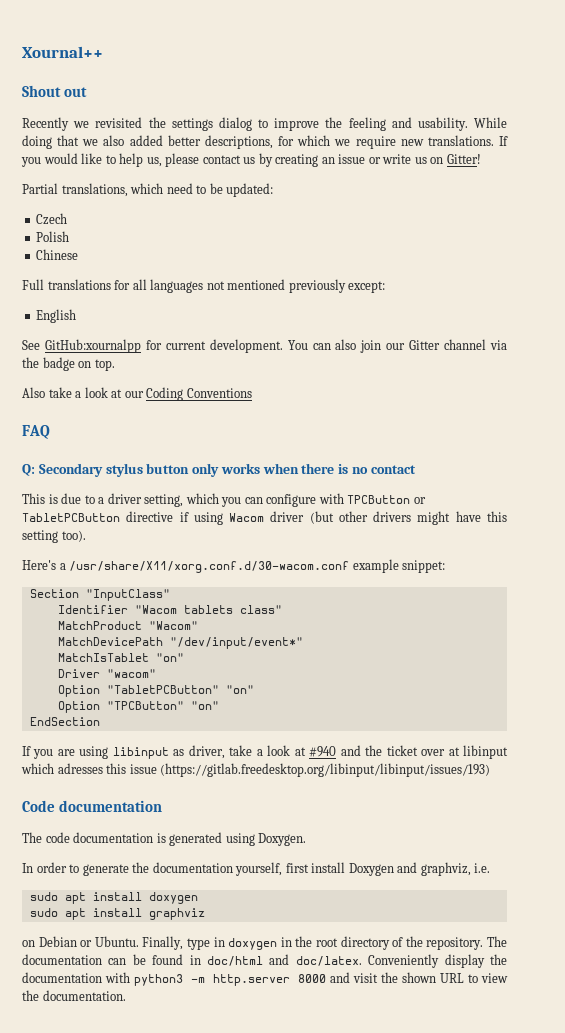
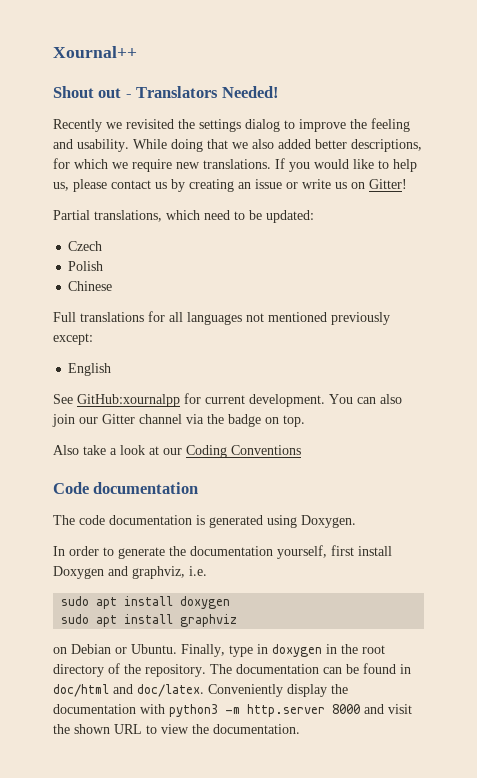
(88, 92) none -> [125,86,279,98] - Translators Needed!
[22,425,50,439] [22,463,416,477] [22,493,426,507] [22,511,507,525] [22,530,86,543] [22,559,446,573] [29,589,170,601] [57,605,282,614] [57,621,198,630] [57,637,303,649] [57,653,184,662] [57,669,156,678] [57,685,254,697] [57,701,219,713] [29,717,100,726] [22,745,509,759] [21,763,491,777] // FAQ // Q: Secondary stylus button only works when there is no contact // This is due to a driver setting, which you can configure with TPCButton or TabletPCButton directive if using Wacom driver (but other drivers might have this setting too). // Here's a /usr/share/X11/xorg.conf.d/30-wacom.conf example snippet: // Section "InputClass" // Identifier "Wacom tablets class" // MatchProduct "Wacom" // MatchDevicePath "/dev/input/event*" // MatchIsTablet "on" // Driver "wacom" // Option "TabletPCButton" "on" // Option "TPCButton" "on" // EndSection // If you are using libinput as driver, take a look at #940 and the ticket over at libinput which adresses this issue (https://gitlab.freedesktop.org/libinput/libinput/issues/193) -> (301, 450) none

